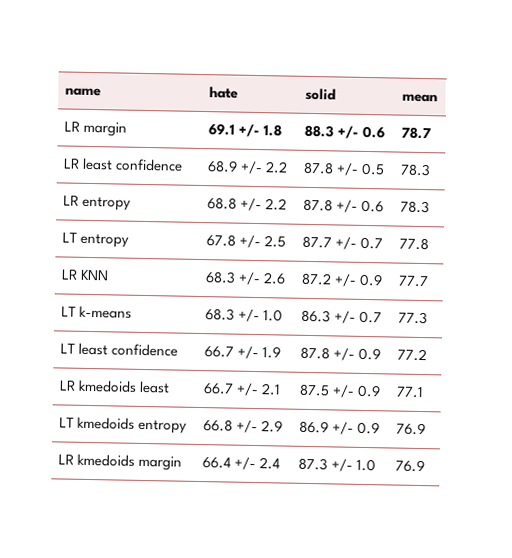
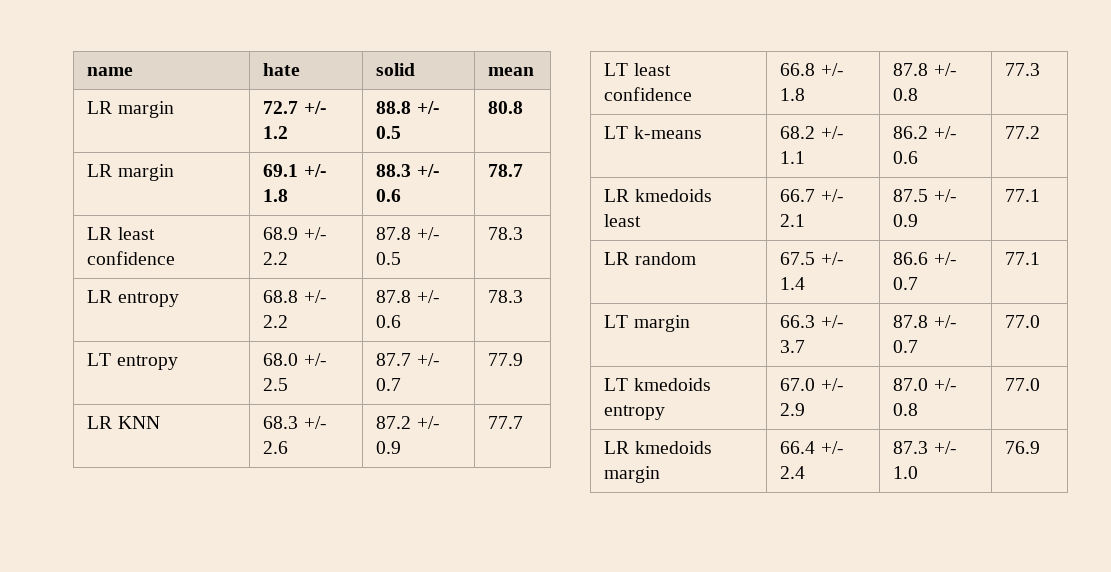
(438, 98) none -> [87,101,174,118] [263,101,327,114] [263,126,289,139] [376,101,440,114] [376,126,402,139] [488,101,524,114] // LR margin | 72.7 +/- 1.2 | 88.8 +/- 0.5 | 80.8
[205,234,236,247] 67.8 -> [263,353,299,366] 68.0
[398,237,429,251] 77.8 -> [488,353,524,366] 77.9
[78,305,132,319] [204,308,283,323] [300,309,382,324] [397,311,428,325] [59,342,178,357] [203,345,281,360] [299,346,381,361] k-means | 68.3 +/- 1.0 | 86.3 +/- 0.7 | 77.3 // LT least confidence | 66.7 +/- 1.9 | 87.8 +/- 0.9 -> [633,63,671,76] [604,87,693,101] [780,63,844,76] [780,88,806,101] [893,63,957,76] [893,88,919,101] [1005,63,1041,76] [604,126,702,139] [780,126,844,139] [780,151,806,164] [893,126,957,139] [893,151,919,164] least confidence | 66.8 +/- 1.8 | 87.8 +/- 0.8 | 77.3 // LT k-means | 68.2 +/- 1.1 | 86.2 +/- 0.6
(424, 392) none -> [604,252,696,265] [780,252,844,265] [780,277,806,290] [893,252,957,265] [893,277,919,290] [1005,252,1041,265] [604,315,690,332] [780,315,844,328] [780,340,806,353] [893,315,957,328] [893,340,919,353] [1005,315,1041,328] // LR random | 67.5 +/- 1.4 | 86.6 +/- 0.7 | 77.1 // LT margin | 66.3 +/- 3.7 | 87.8 +/- 0.7 | 77.0
[202,419,233,432] 66.8 -> [780,378,816,391] 67.0
[298,420,380,435] [395,422,426,436] 86.9 +/- 0.9 | 76.9 -> [893,378,957,391] [893,403,919,416] [1005,378,1041,391] 87.0 +/- 0.8 | 77.0

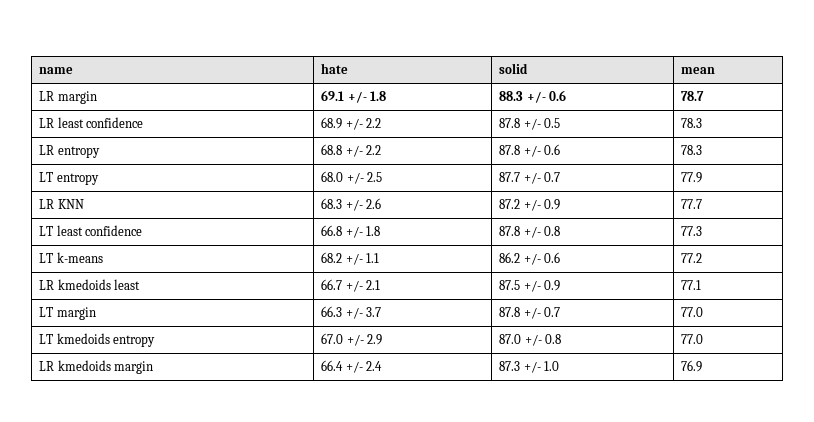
[87,101,174,118] [263,101,327,114] [263,126,289,139] [376,101,440,114] [376,126,402,139] [488,101,524,114] // LR margin | 72.7 +/- 1.2 | 88.8 +/- 0.5 | 80.8 -> (716, 70) none
[604,252,696,265] [780,252,844,265] [780,277,806,290] [893,252,957,265] [893,277,919,290] [1005,252,1041,265] // LR random | 67.5 +/- 1.4 | 86.6 +/- 0.7 | 77.1 -> (702, 285) none

